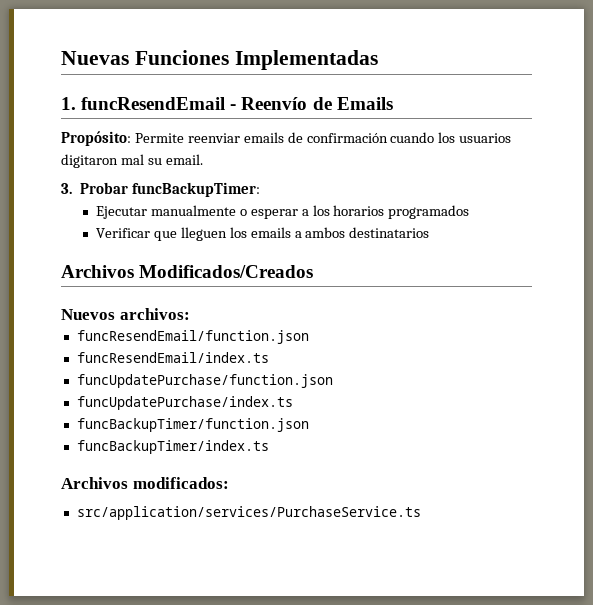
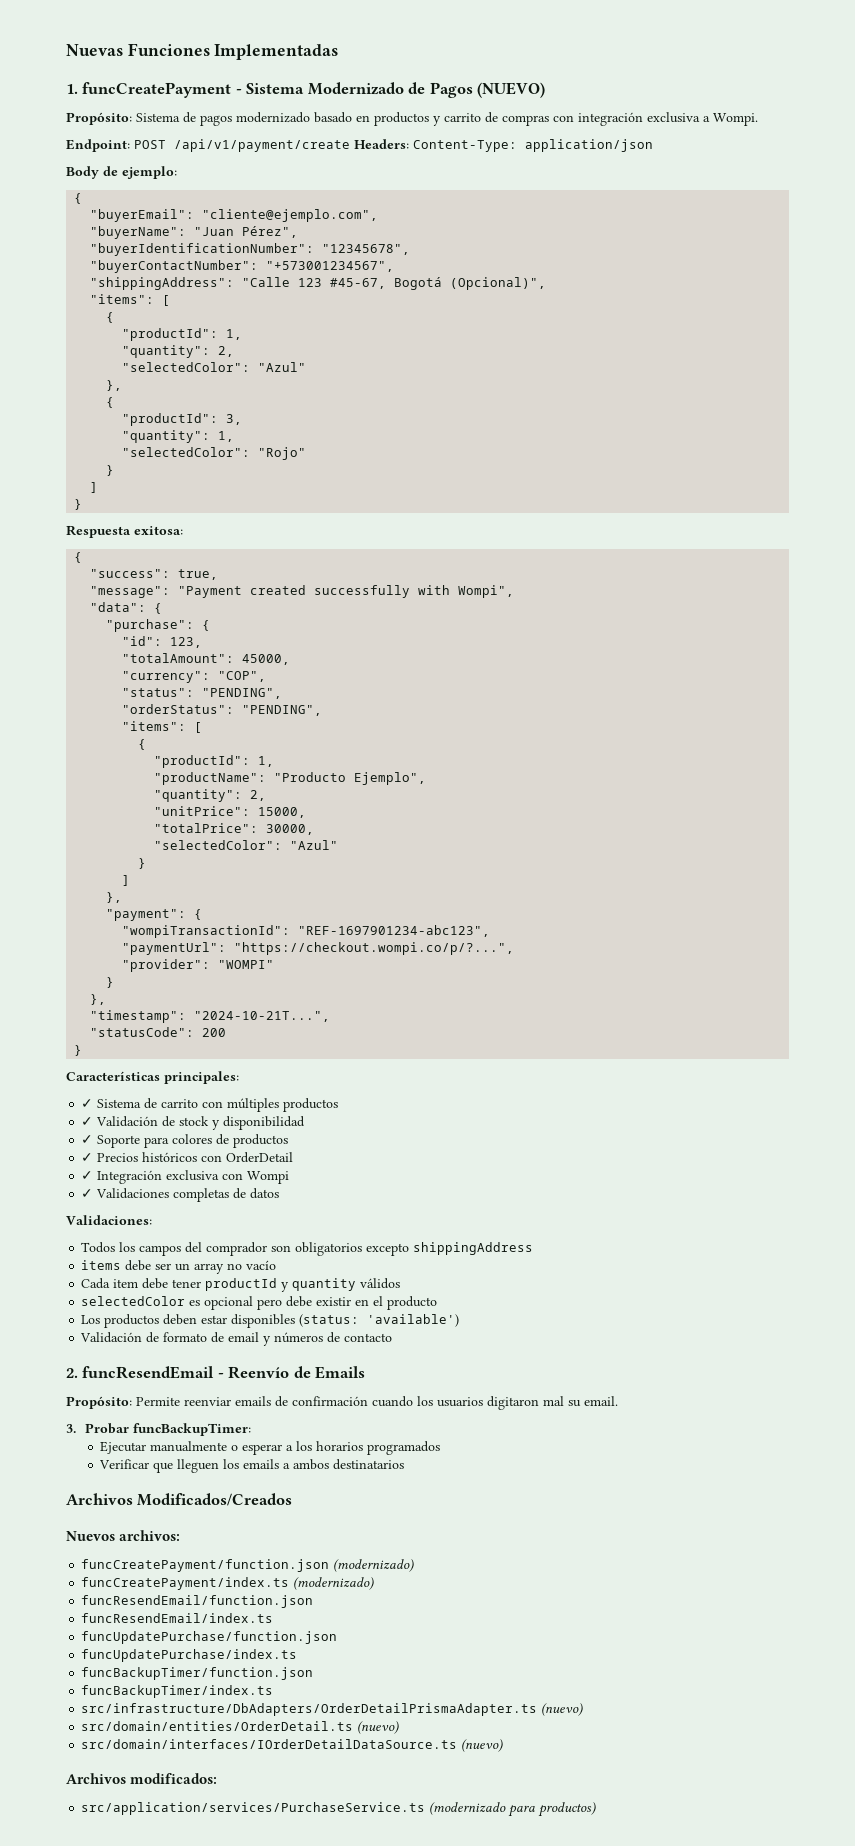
(76, 103) none -> [82,82,546,98] [66,112,758,126] [66,139,653,152] [66,166,177,179] [74,193,83,204] [90,209,379,222] [90,226,299,239] [90,243,411,256] [90,260,395,273] [90,277,547,290] [90,294,171,306] [106,312,115,323] [122,328,243,341] [122,345,235,358] [122,362,307,372] [106,380,123,391] [106,397,115,408] [122,413,243,426] [122,430,235,443] [122,447,307,460] [106,465,115,476] [90,482,99,493] [74,499,83,510] [66,525,183,538] [74,552,83,563] [90,569,219,580] [90,585,515,598] [90,602,163,614] [106,619,211,632] [122,636,203,648] [122,653,291,665] [122,671,267,683] [122,688,283,699] [122,704,323,716] [122,721,203,733] [138,739,147,750] [154,755,275,768] [154,772,427,785] [154,789,267,802] [154,806,307,818] [154,823,315,835] [154,840,339,850] [138,858,147,869] [122,875,131,886] [106,892,123,903] [106,909,203,921] [122,925,491,938] [122,942,515,955] [122,959,275,972] [106,977,115,988] [90,994,107,1005] [90,1010,331,1023] [90,1027,227,1037] [74,1045,83,1056] [66,1071,239,1084] [81,1098,339,1112] [81,1116,306,1130] [81,1134,289,1148] [81,1152,294,1163] [81,1170,290,1184] [81,1188,280,1202] [66,1215,152,1225] [81,1242,534,1256] [81,1260,277,1274] [81,1278,401,1292] [81,1296,438,1310] [81,1314,460,1328] [80,1332,393,1346] [66,1368,78,1378] funcCreatePayment - Sistema Modernizado de Pagos (NUEVO) // Propósito: Sistema de pagos modernizado basado en productos y carrito de compras con integración exclusiva a Wompi. // Endpoint: POST /api/v1/payment/create Headers: Content-Type: application/json // Body de ejemplo: // { // "buyerEmail": "cliente@ejemplo.com", // "buyerName": "Juan Pérez", // "buyerIdentificationNumber": "12345678", // "buyerContactNumber": "+573001234567", // "shippingAddress": "Calle 123 #45-67, Bogotá (Opcional)", // "items": [ // { // "productId": 1, // "quantity": 2, // "selectedColor": "Azul" // }, // { // "productId": 3, // "quantity": 1, // "selectedColor": "Rojo" // } // ] // } // Respuesta exitosa: // { // "success": true, // "message": "Payment created successfully with Wompi", // "data": { // "purchase": { // "id": 123, // "totalAmount": 45000, // "currency": "COP", // "status": "PENDING", // "orderStatus": "PENDING", // "items": [ // { // "productId": 1, // "productName": "Producto Ejemplo", // "quantity": 2, // "unitPrice": 15000, // "totalPrice": 30000, // "selectedColor": "Azul" // } // ] // }, // "payment": { // "wompiTransactionId": "REF-1697901234-abc123", // "paymentUrl": "https://checkout.wompi.co/p/?...", // "provider": "WOMPI" // } // }, // "timestamp": "2024-10-21T...", // "statusCode": 200 // } // Características principales: // ✓ Sistema de carrito con múltiples productos // ✓ Validación de stock y disponibilidad // ✓ Soporte para colores de productos // ✓ Precios históricos con OrderDetail // ✓ Integración exclusiva con Wompi // ✓ Validaciones completas de datos // Validaciones: // Todos los campos del comprador son obligatorios excepto shippingAddress // items debe ser un array no vacío // Cada item debe tener productId y quantity válidos // selectedColor es opcional pero debe existir en el producto // Los productos deben estar disponibles (status: 'available') // Validación de formato de email y números de contacto // 2.
(190, 314) none -> [81,1559,415,1572] [81,1577,375,1590] // funcCreatePayment/function.json (modernizado) // funcCreatePayment/index.ts (modernizado)
(269, 447) none -> [81,1703,584,1716] [81,1721,400,1734] [81,1739,504,1752] // src/infrastructure/DbAdapters/OrderDetailPrismaAdapter.ts (nuevo) // src/domain/entities/OrderDetail.ts (nuevo) // src/domain/interfaces/IOrderDetailDataSource.ts (nuevo)
(421, 513) none -> [429,1802,597,1817] (modernizado para productos)

